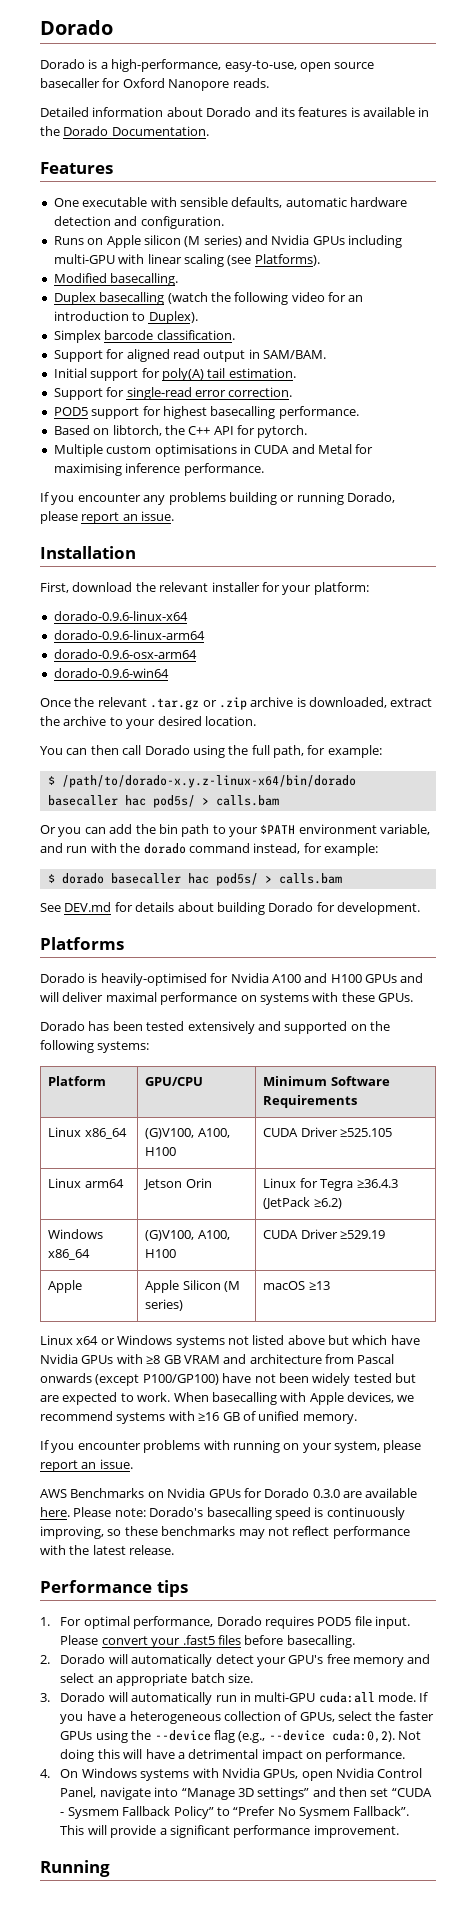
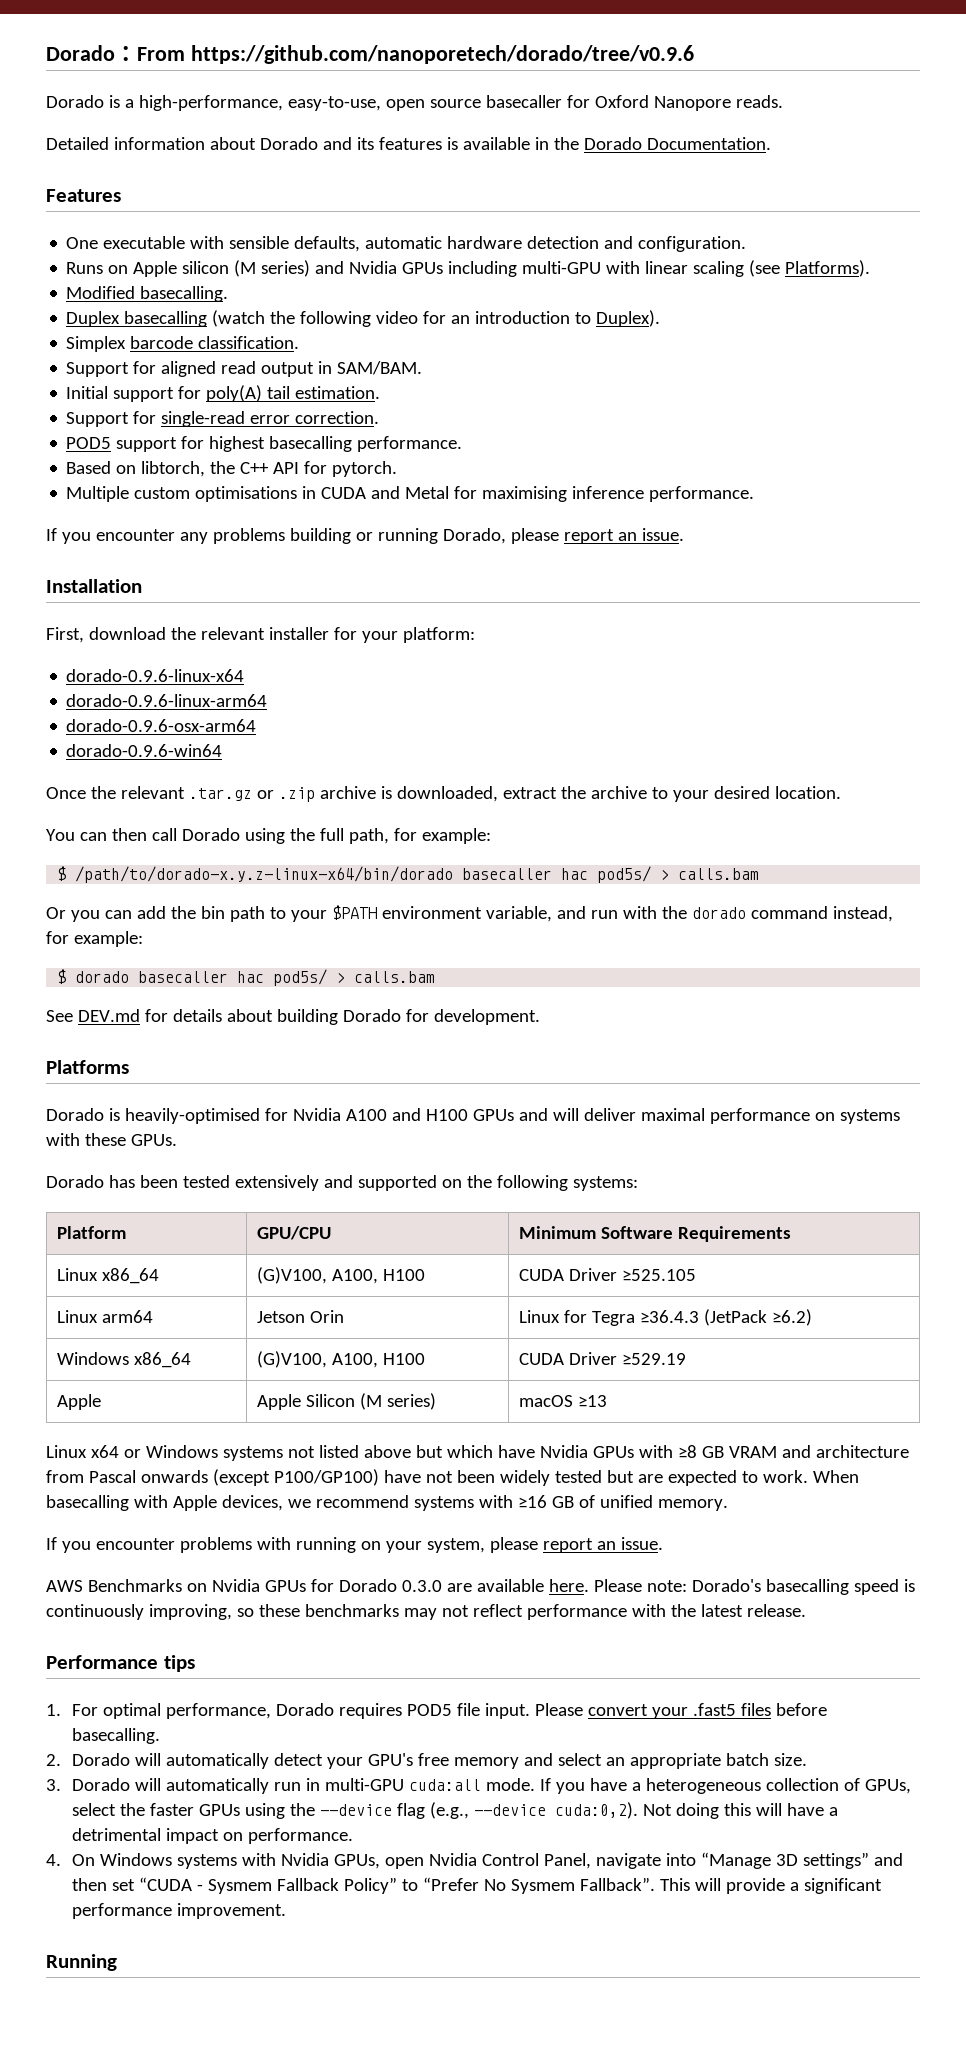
[40,20,113,35] Dorado -> [46,45,694,64] Dorado：From https://github.com/nanoporetech/dorado/tree/v0.9.6

